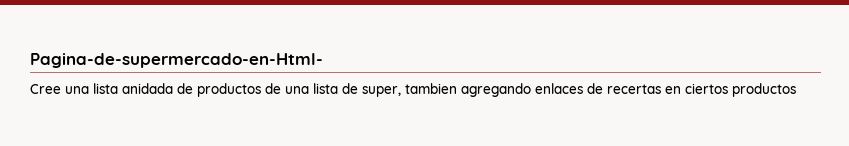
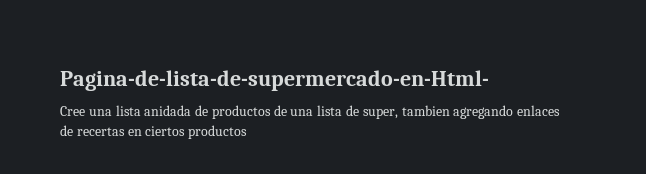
[30,53,323,68] Pagina-de-supermercado-en-Html- -> [60,70,489,91] Pagina-de-lista-de-supermercado-en-Html-

